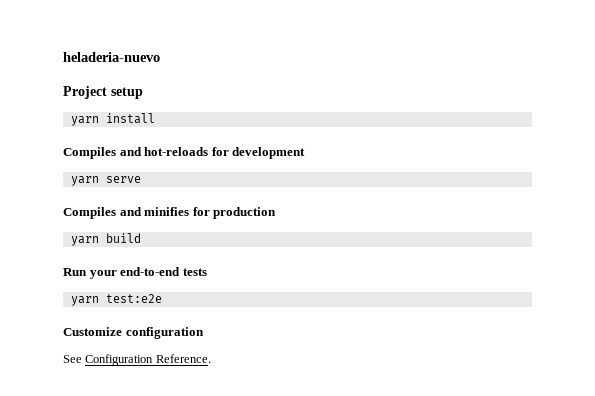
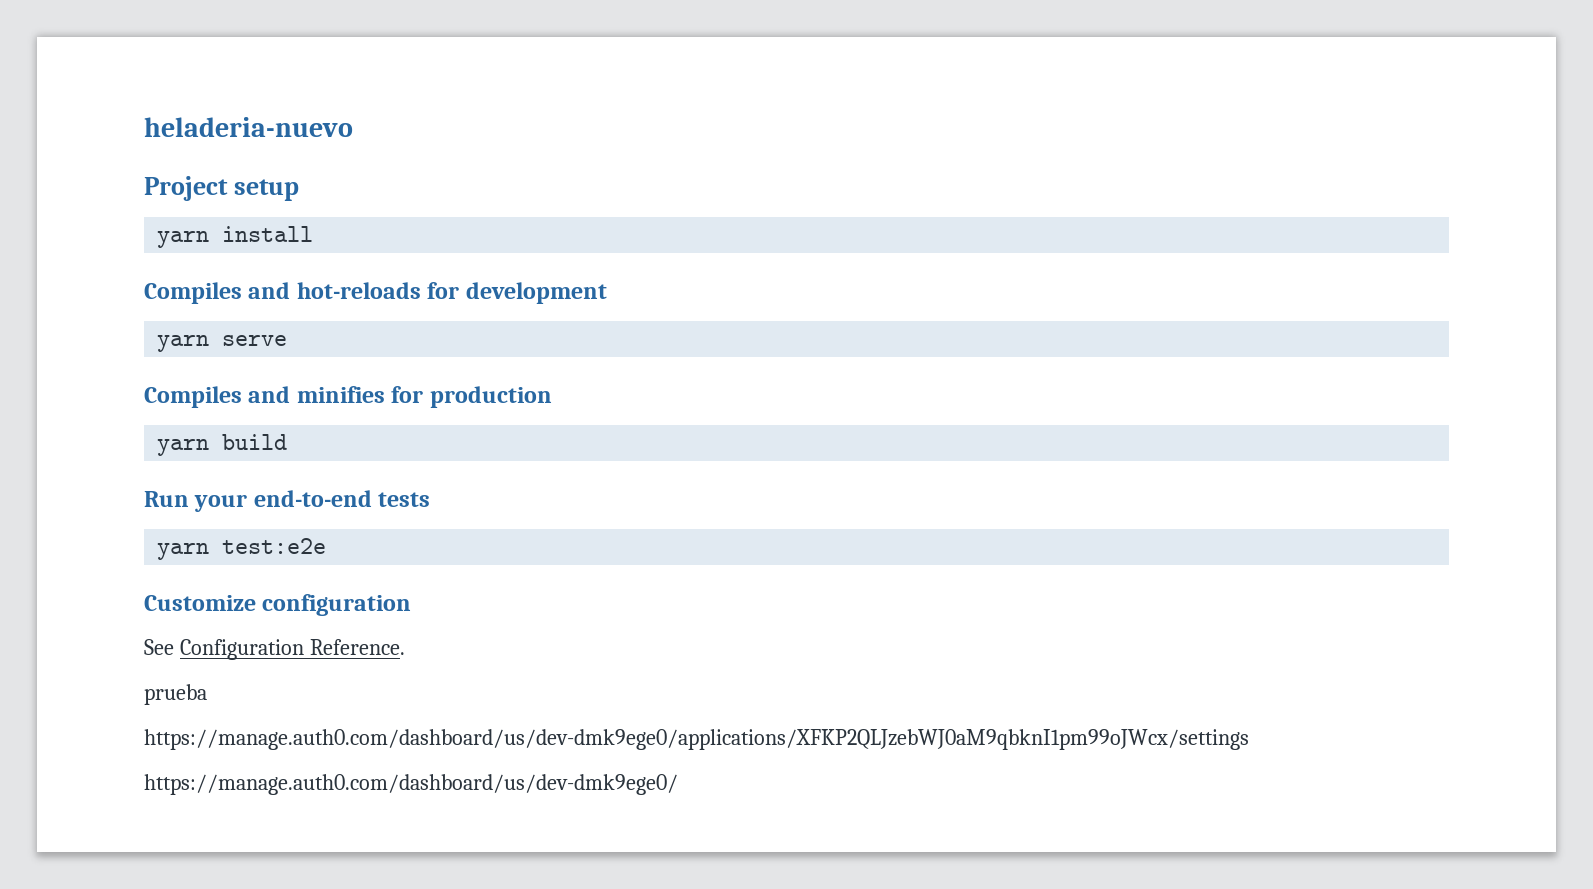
(211, 358) none -> [144,684,207,705] [144,729,1249,750] [144,774,678,795] // prueba // https://manage.auth0.com/dashboard/us/dev-dmk9ege0/applications/XFKP2QLJzebWJ0aM9qbknI1pm99oJWcx/settings // https://manage.auth0.com/dashboard/us/dev-dmk9ege0/

